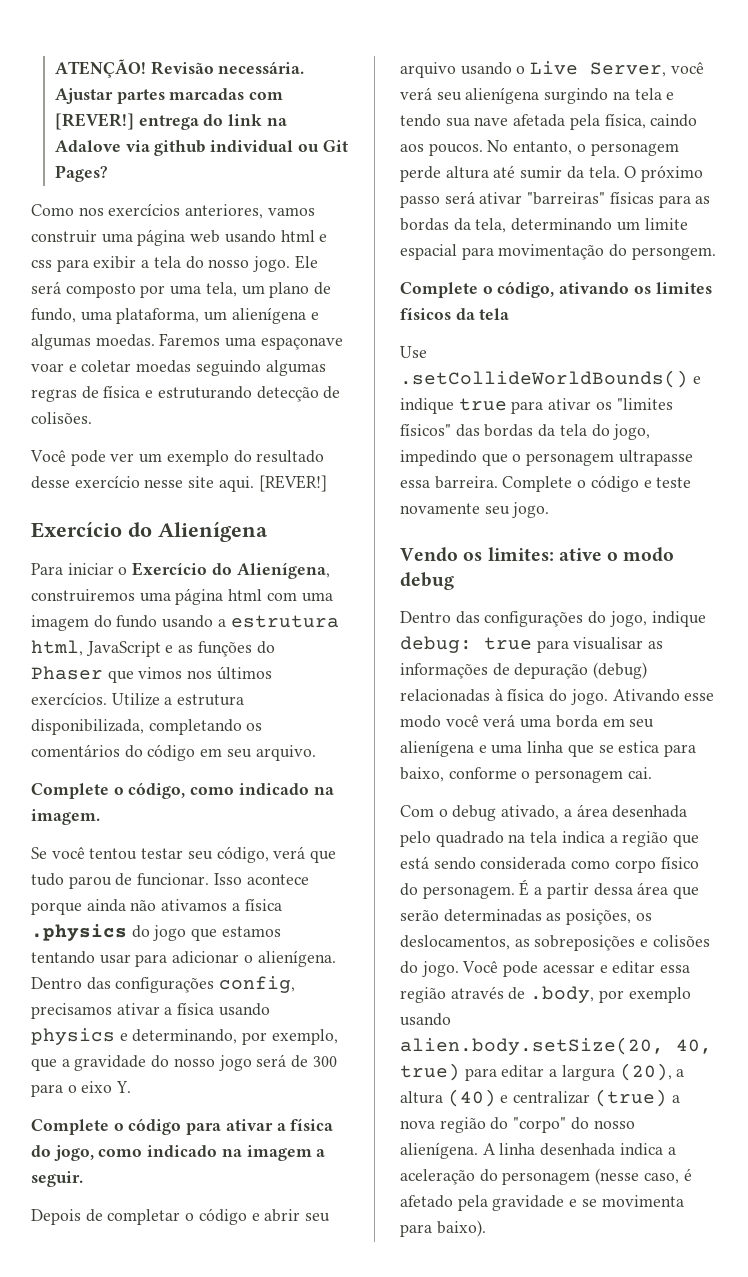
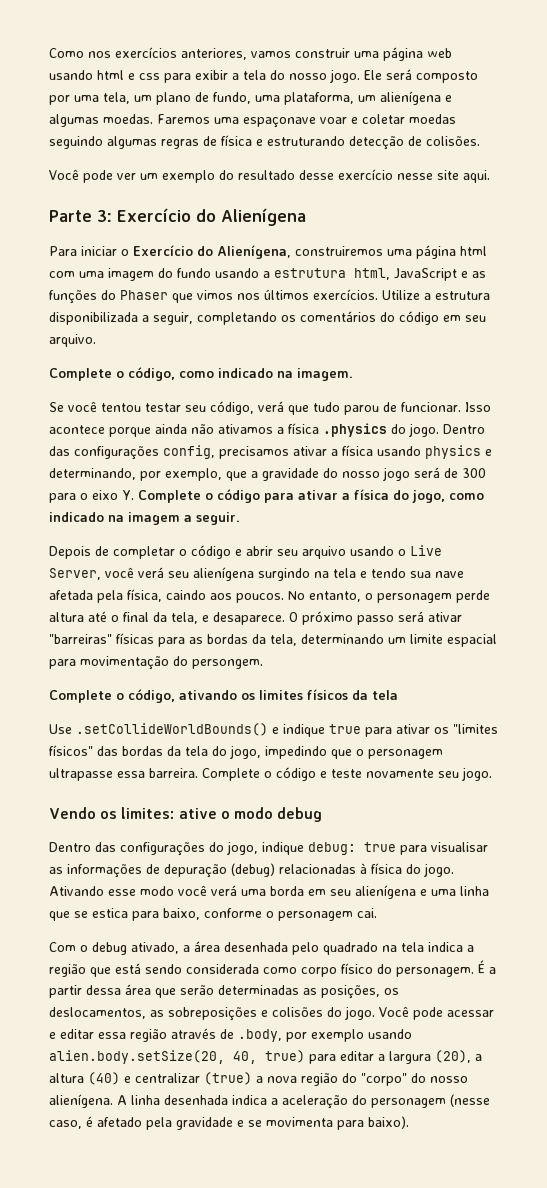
[54,59,305,78] [54,88,284,104] [54,113,287,130] [54,140,348,156] [54,165,108,182] ATENÇÃO! Revisão necessária. Ajustar partes marcadas com [REVER!] entrega do link na Adalove via github individual ou Git Pages? // -> (49, 53) none
[258,475,327,492] [REVER!] // -> [49,210,112,222] // Parte 3:
[31,719,144,735] disponibilizada, -> [49,312,193,325] disponibilizada a seguir,
[153,925,281,941] [31,950,336,967] jogo que estamos tentando usar para adicionar o alienígena. -> [409,423,439,437] jogo.
(132, 1087) // -> (134, 495) none
[520,166,620,179] sumir da tela. -> [111,612,285,625] o final da tela, e desaparece.

